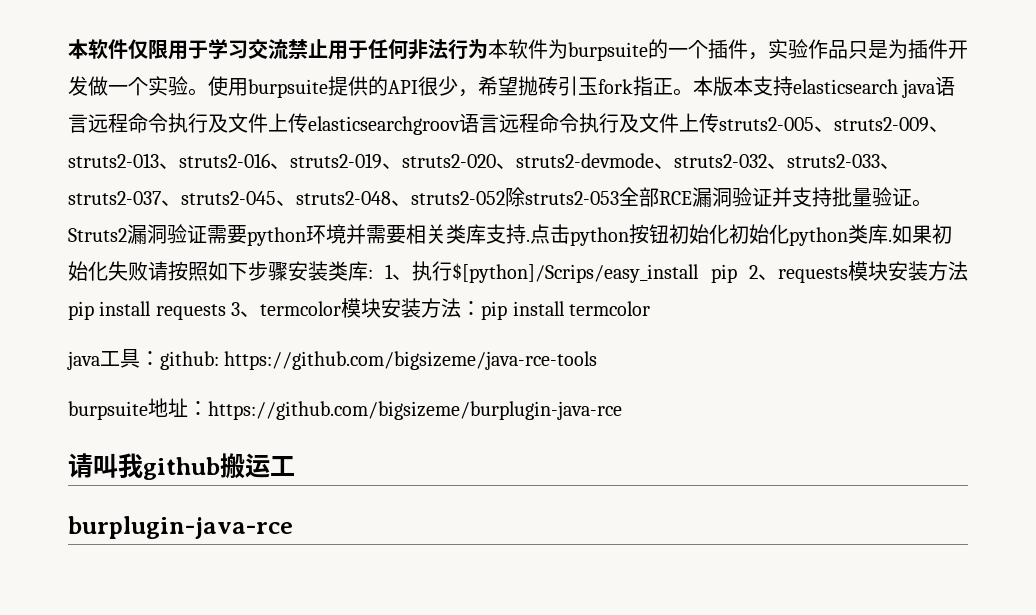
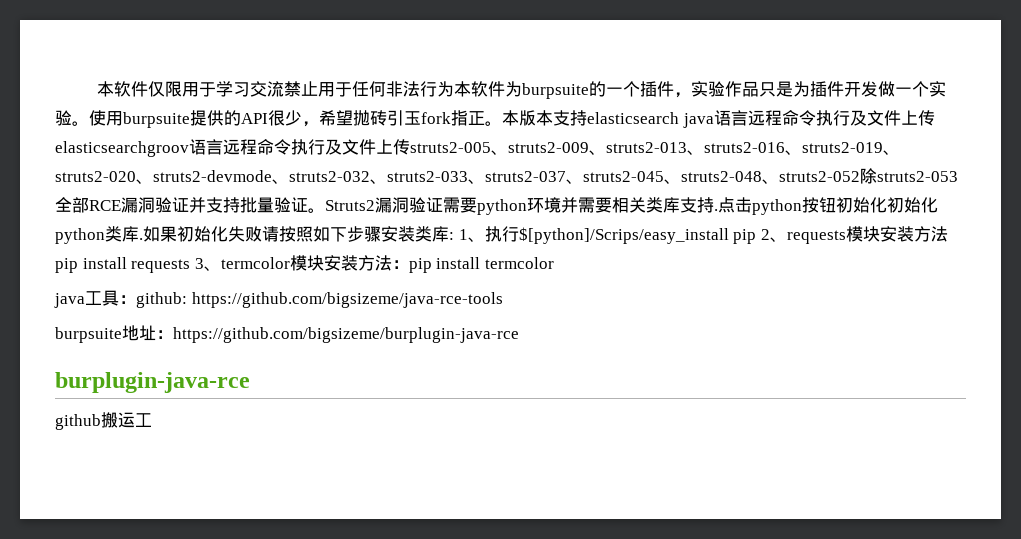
[68,453,143,478] 请叫我 -> [55,372,250,393] burplugin-java-rce //
[68,516,293,539] // burplugin-java-rce -> (152, 420) none

